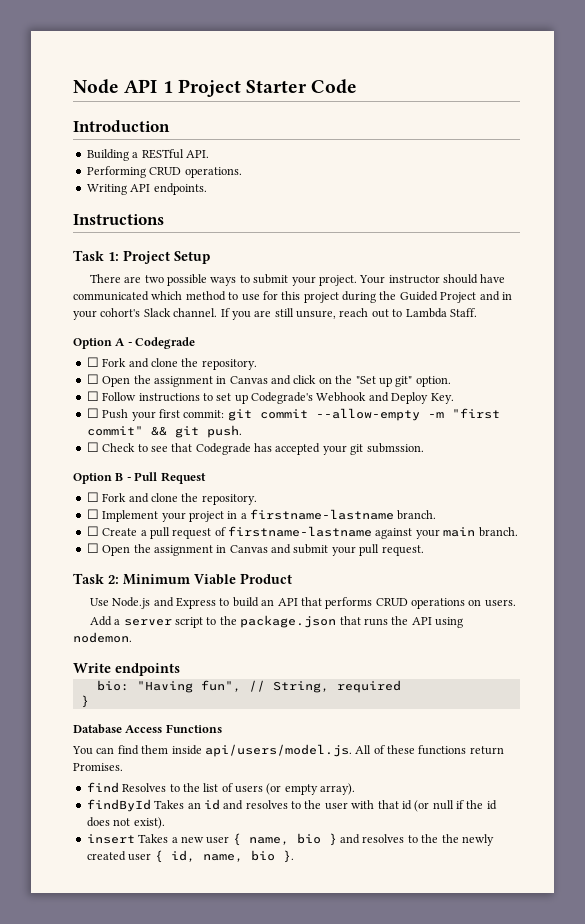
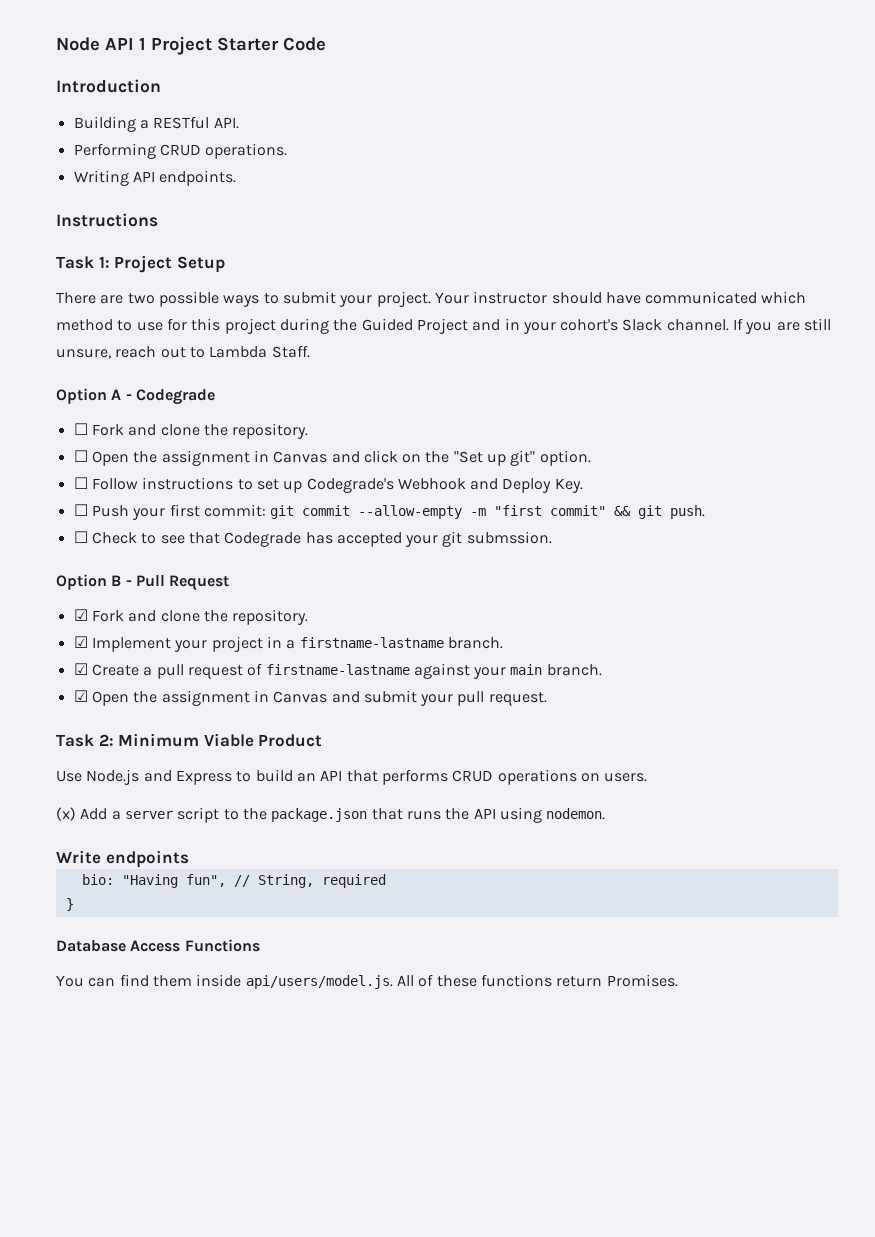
[86,492,257,505] [86,509,99,519] ☐ Fork and clone the repository. // ☐ -> [73,609,309,625] [73,636,88,648] ☑ Fork and clone the repository. // ☑
[86,526,99,536] ☐ -> [73,663,88,675] ☑
[86,543,99,553] ☐ -> [73,690,88,702] ☑
(516, 603) none -> [56,807,76,821] (x)
[86,782,356,795] [86,799,497,812] [86,817,165,829] [86,833,494,846] [86,850,294,863] // find Resolves to the list of users (or empty array). // findById Takes an id and resolves to the user with that id (or null if the id does not exist). // insert Takes a new user { name, bio } and resolves to the the newly created user { id, name, bio }. -> (678, 980) none

